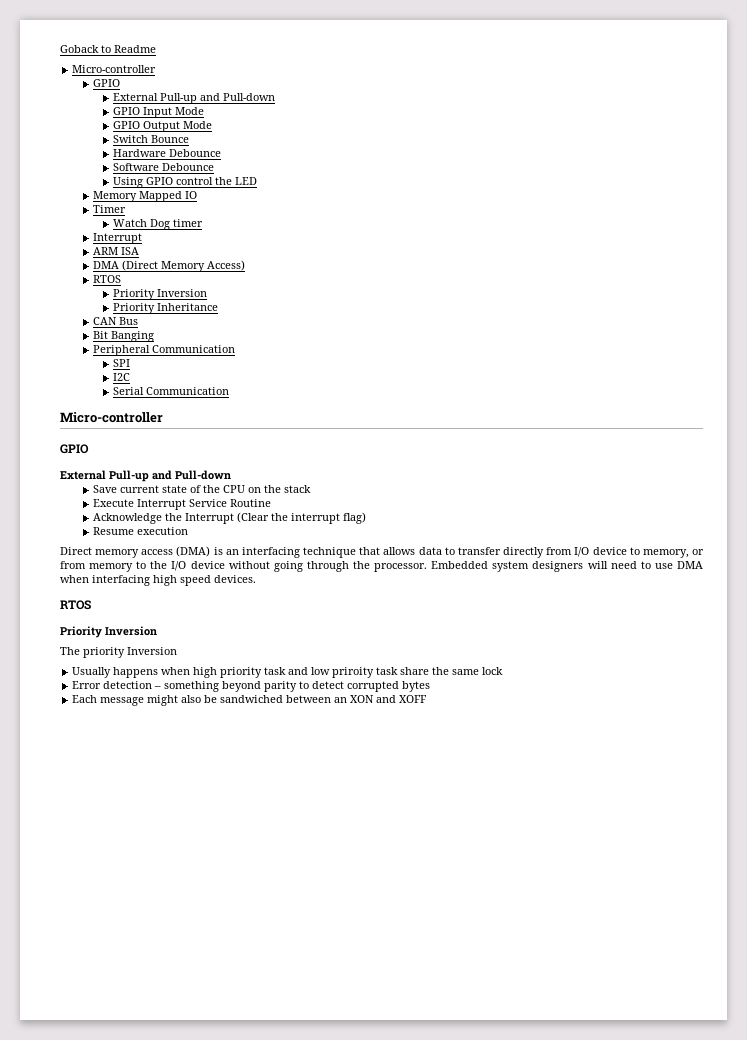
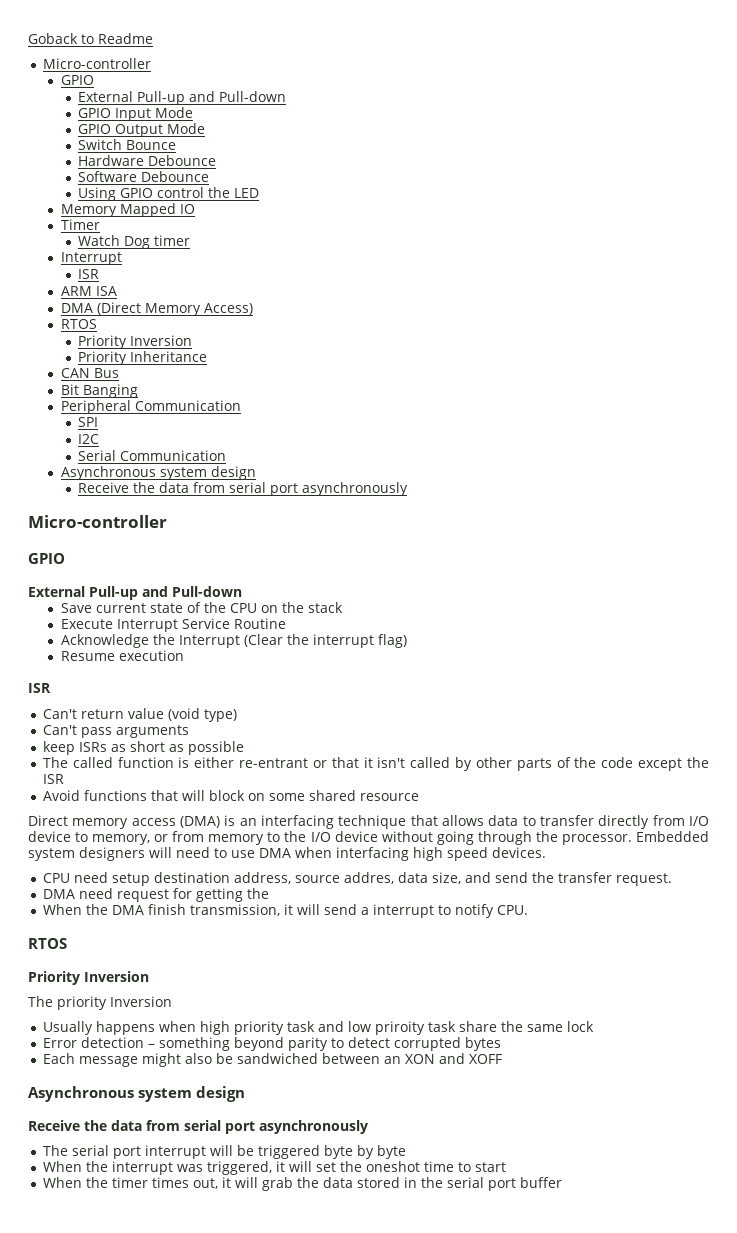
(142, 238) none -> [78,269,100,279] // ISR
(229, 391) none -> [60,466,256,480] [78,482,409,496] // Asynchronous system design // Receive the data from serial port asynchronously
(188, 531) none -> [28,683,51,693] [42,708,237,722] [42,725,189,738] [42,741,244,755] [42,757,709,771] [42,774,64,784] [42,790,419,801] // ISR // Can't return value (void type) // Can't pass arguments // keep ISRs as short as possible // The called function is either re-entrant or that it isn't called by other parts of the code except the ISR // Avoid functions that will block on some shared resource
(256, 579) none -> [42,872,672,886] [42,888,269,902] [42,904,528,918] // CPU need setup destination address, source addres, data size, and send the transfer request. // DMA need request for getting the // When the DMA finish transmission, it will send a interrupt to notify CPU.
(428, 699) none -> [28,1086,246,1102] [28,1120,368,1134] [42,1145,406,1159] [42,1161,506,1175] [42,1177,562,1191] // Asynchronous system design // Receive the data from serial port asynchronously // The serial port interrupt will be triggered byte by byte // When the interrupt was triggered, it will set the oneshot time to start // When the timer times out, it will grab the data stored in the serial port buffer

